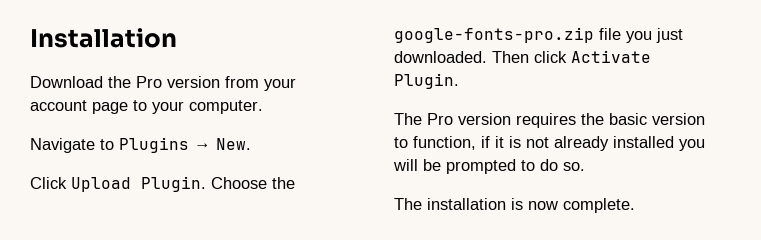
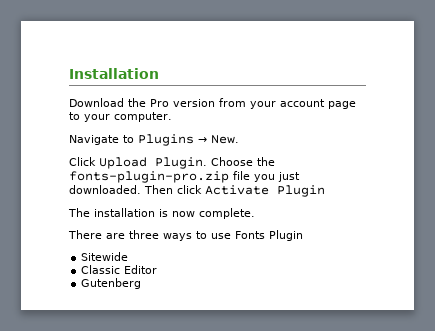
[394,27,594,43] google-fonts-pro.zip -> [69,171,229,183] fonts-plugin-pro.zip
[394,73,459,89] [394,113,705,128] [394,136,705,151] [393,159,585,174] Plugin. // The Pro version requires the basic version to function, if it is not already installed you will be prompted to do so. -> [277,185,325,197] Plugin
(635, 205) none -> [68,230,303,241] [81,252,129,261] [81,265,158,274] [81,278,142,289] // There are three ways to use Fonts Plugin // Sitewide // Classic Editor // Gutenberg

